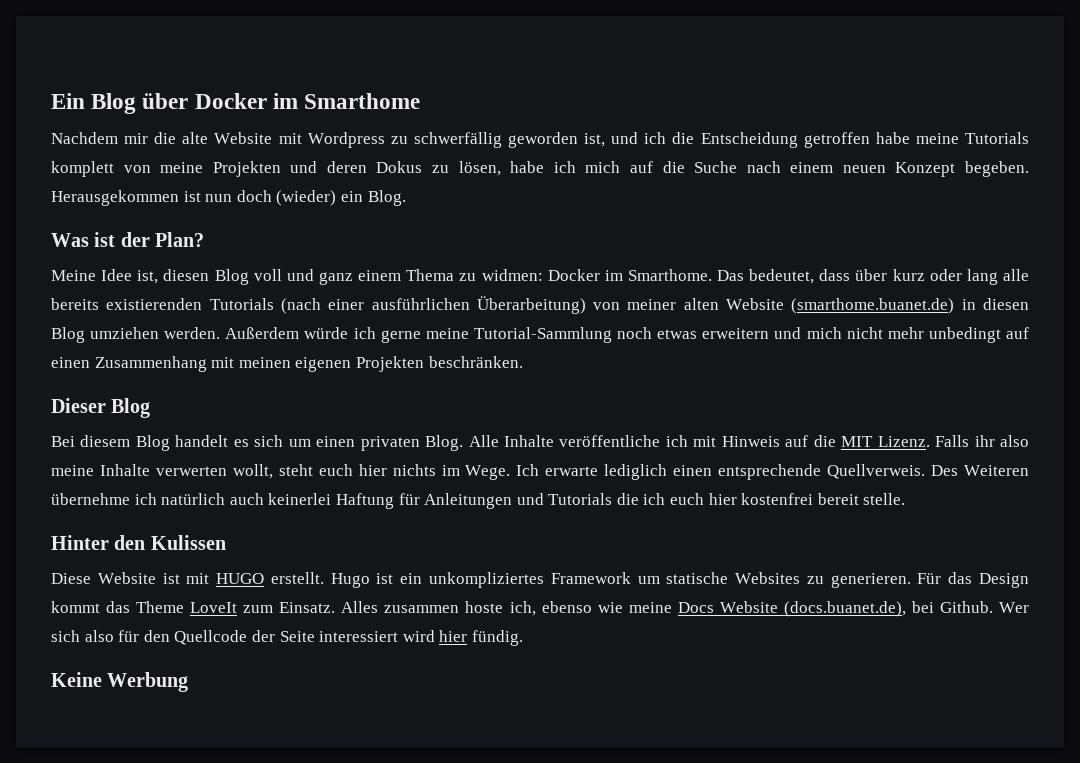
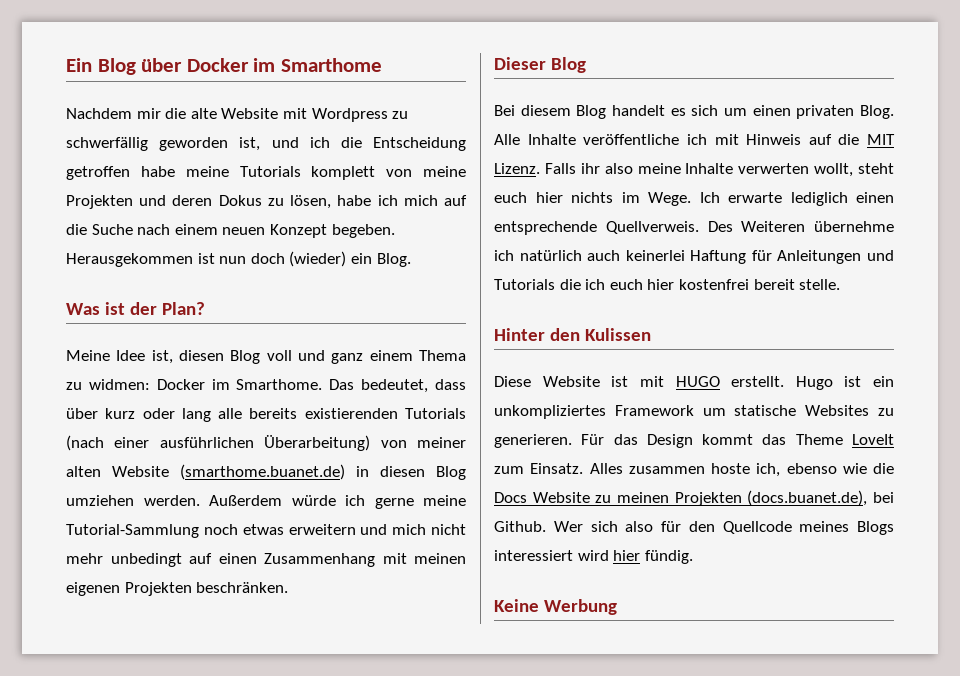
[628,602,672,613] meine -> [873,463,894,474] die
(778, 607) none -> [595,492,742,506] zu meinen Projekten
[251,630,315,642] der Seite -> [799,521,894,535] meines Blogs

